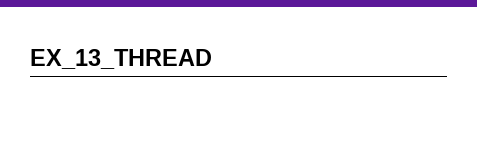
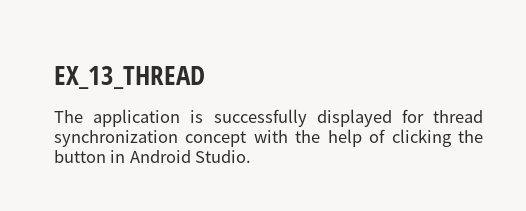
(212, 59) none -> [54,109,483,127] [54,129,483,147] [54,150,252,163] // The application is successfully displayed for thread synchronization concept with the help of clicking the button in Android Studio.

